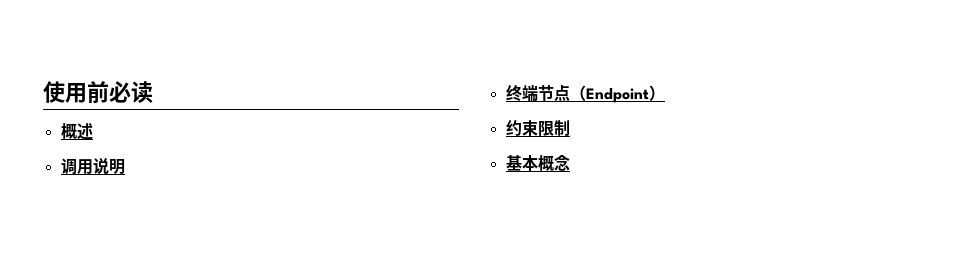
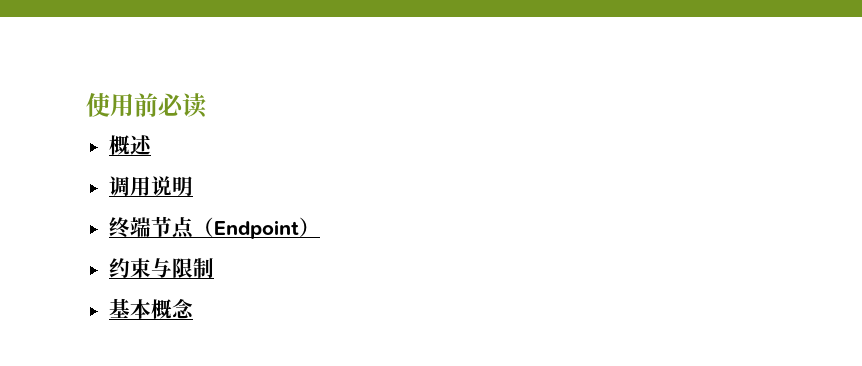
(538, 128) none -> [150,258,172,278] 与

